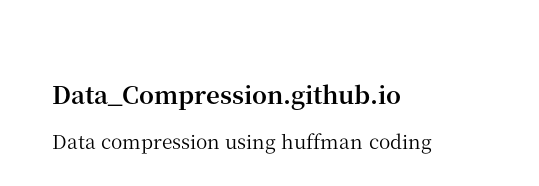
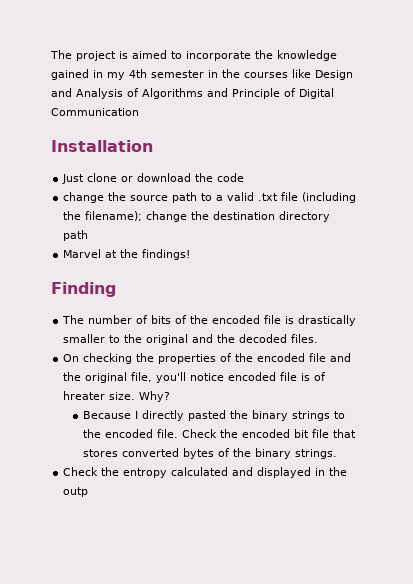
[52,84,401,110] [52,133,432,154] Data_Compression.github.io // Data compression using huffman coding -> [50,50,337,61] [51,69,353,80] [51,88,334,99] [51,108,139,116] [51,140,153,152] [62,173,245,184] [63,192,357,203] [63,211,331,222] [63,230,89,241] [63,249,191,260] [51,282,116,297] [62,315,357,326] [63,334,319,345] [63,353,352,364] [63,372,327,383] [63,391,171,402] [83,410,346,421] [83,429,357,438] [83,448,338,459] [63,467,348,478] [63,487,89,497] The project is aimed to incorporate the knowledge gained in my 4th semester in the courses like Design and Analysis of Algorithms and Principle of Digital Communication // Installation // Just clone or download the code // change the source path to a valid .txt file (including the filename); change the destination directory path // Marvel at the findings! // Finding // The number of bits of the encoded file is drastically smaller to the original and the decoded files. // On checking the properties of the encoded file and the original file, you'll notice encoded file is of hreater size. Why? // Because I directly pasted the binary strings to the encoded file. Check the encoded bit file that stores converted bytes of the binary strings. // Check the entropy calculated and displayed in the outp

